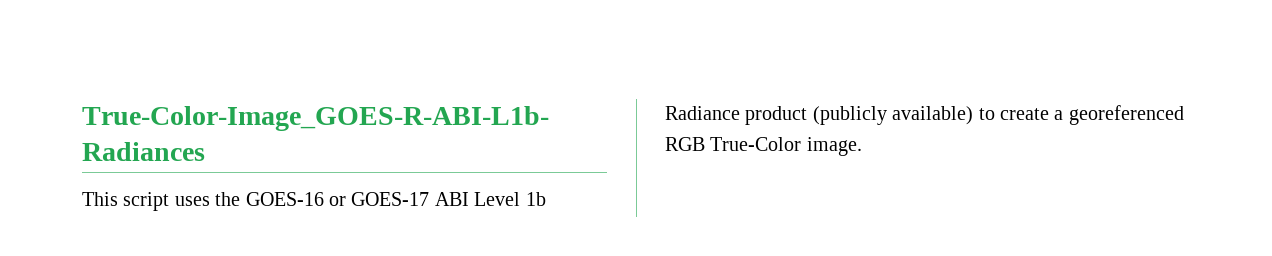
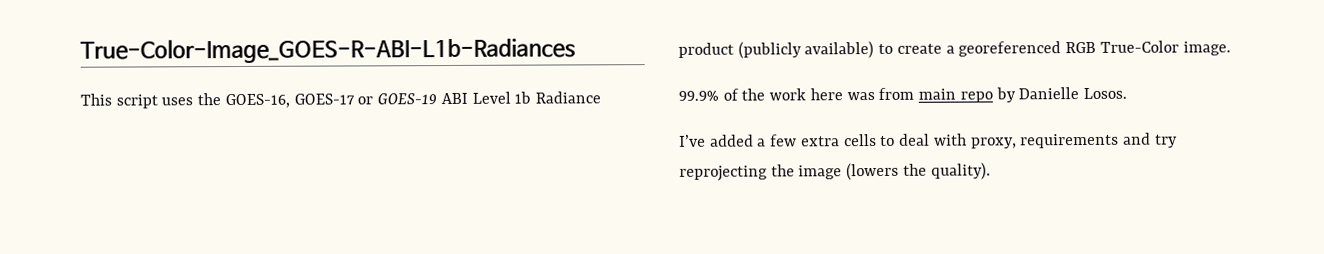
[245,192,430,206] GOES-16 or GOES-17 -> [224,93,438,109] GOES-16, GOES-17 or GOES-19
(862, 146) none -> [678,87,1127,103] [679,132,1178,149] [679,162,991,181] // 99.9% of the work here was from main repo by Danielle Losos. // I’ve added a few extra cells to deal with proxy, requirements and try reprojecting the image (lowers the quality).

